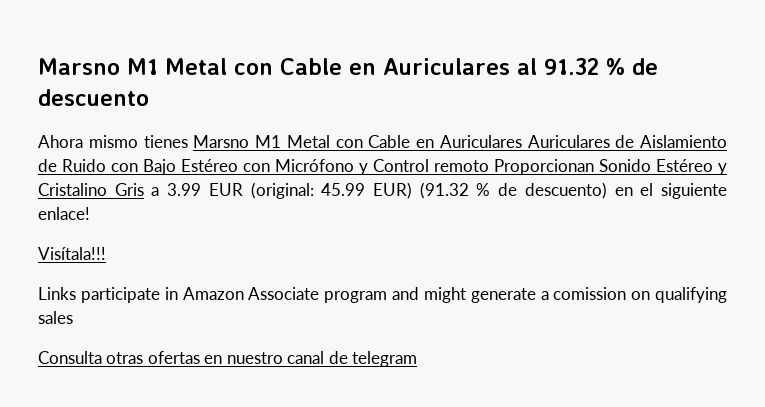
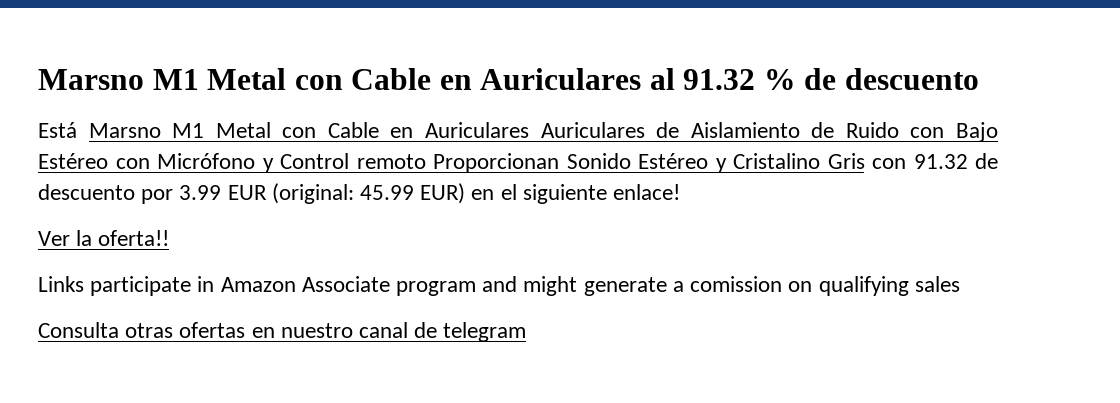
[38,135,188,148] Ahora mismo tienes -> [38,122,77,138] Está
[151,187,160,196] a -> [872,153,998,169] [38,184,174,204] con 91.32 de descuento por
[419,182,607,199] (91.32 % de descuento) -> (466, 193) none
[38,247,106,260] Visítala!!! -> [38,230,170,246] Ver la oferta!!

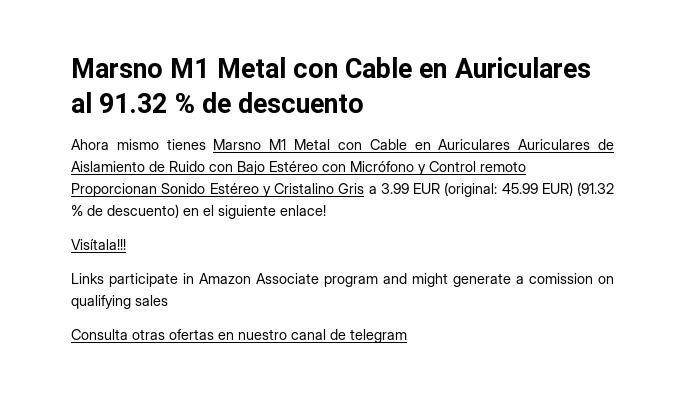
[38,122,77,138] Está -> [71,139,206,150] Ahora mismo tienes
[872,153,998,169] [38,184,174,204] con 91.32 de descuento por -> [368,186,377,194] a
(466, 193) none -> [577,182,614,196] [71,204,179,218] (91.32 % de descuento)
[38,230,170,246] Ver la oferta!! -> [71,239,126,250] Visítala!!!

